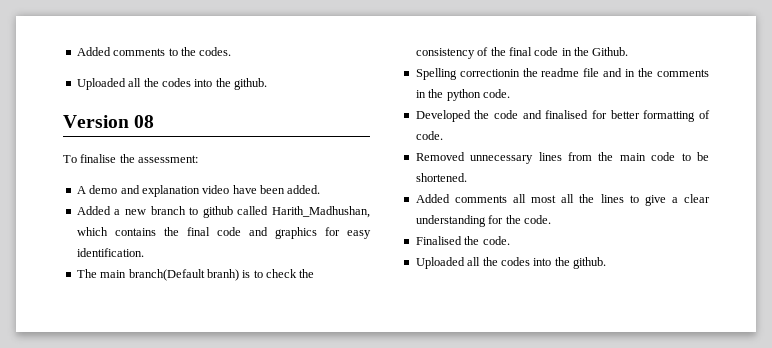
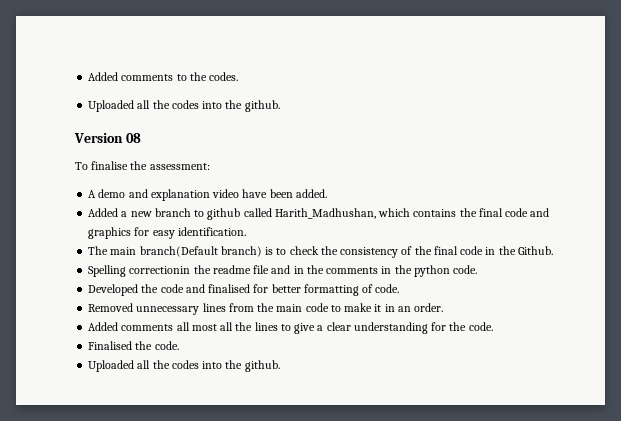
[206,269,239,281] branh) -> [220,246,262,257] branch)
[697,152,709,161] [415,173,467,182] be shortened. -> [344,303,444,312] make it in an order.

